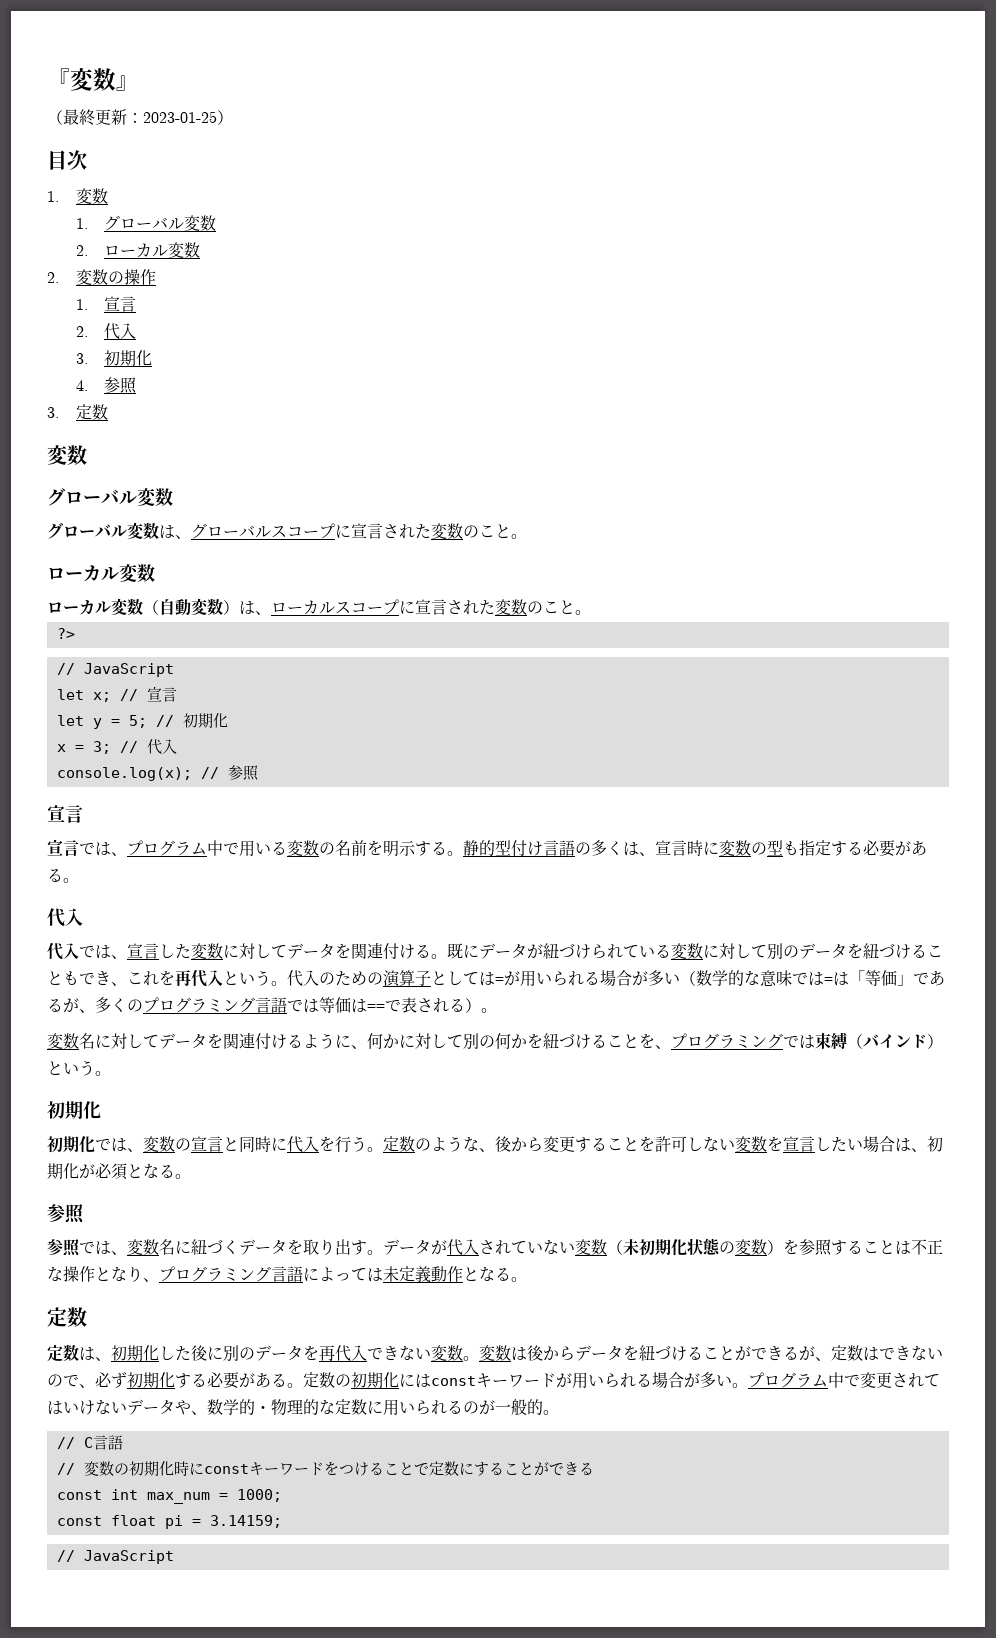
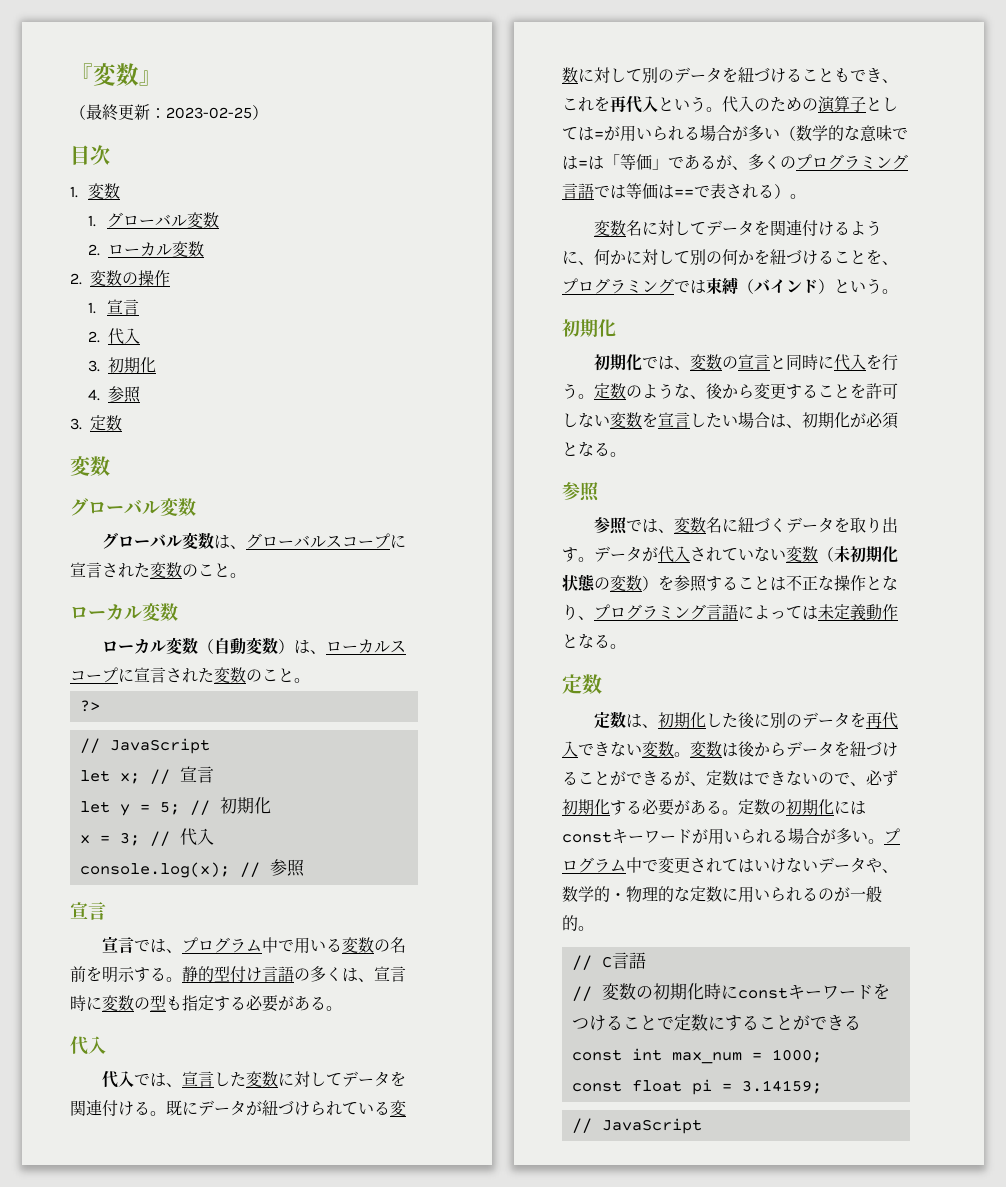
[143,111,217,123] 2023-01-25 -> [166,107,252,119] 2023-02-25

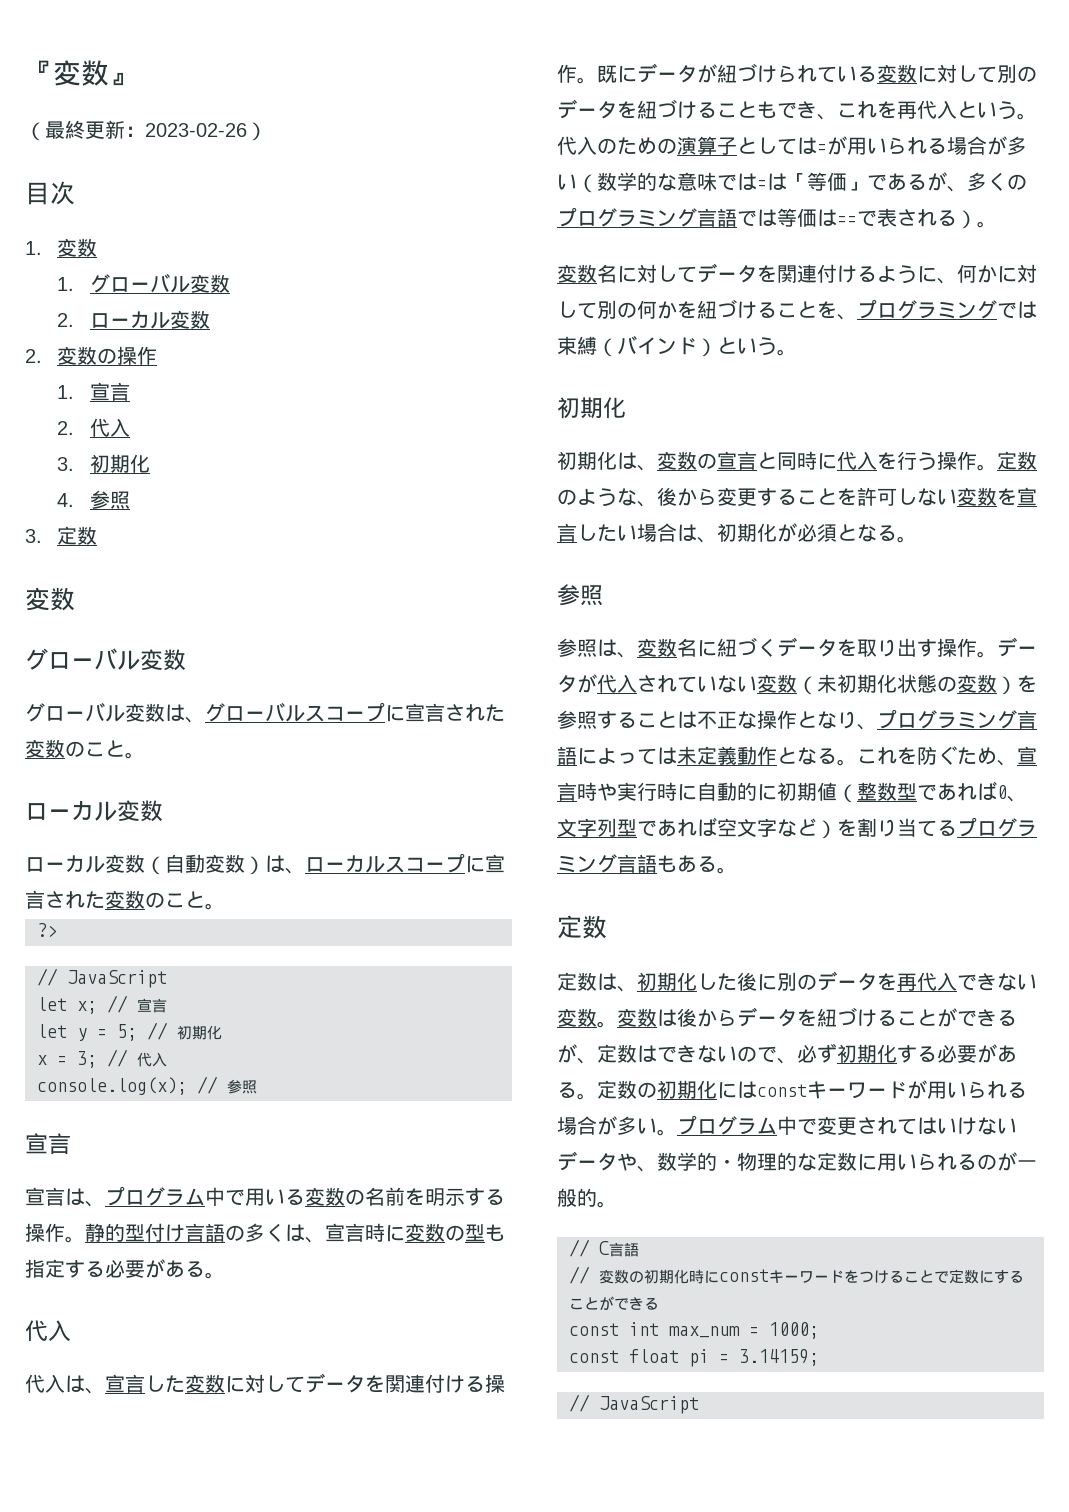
[166,107,252,119] 2023-02-25 -> [145,123,247,137] 2023-02-26
[134,939,151,952] で -> (65, 1196) none
(166, 974) none -> [25,1223,65,1242] 操作
[134,1073,151,1086] で -> (65, 1383) none
(150, 1108) none -> [485,1374,505,1393] [557,64,577,83] 操作
[642,356,659,369] で -> (617, 460) none
(578, 391) none -> [937,451,977,470] 操作
[626,519,643,532] で -> (597, 648) none
(578, 554) none -> [937,638,977,657] 操作
(626, 646) none -> [857,746,1037,766] [557,781,1027,803] [557,817,1037,839] [557,854,737,874] これを防ぐため、宣言時や実行時に自動的に初期値（整数型であれば0、文字列型であれば空文字など）を割り当てるプログラミング言語もある。

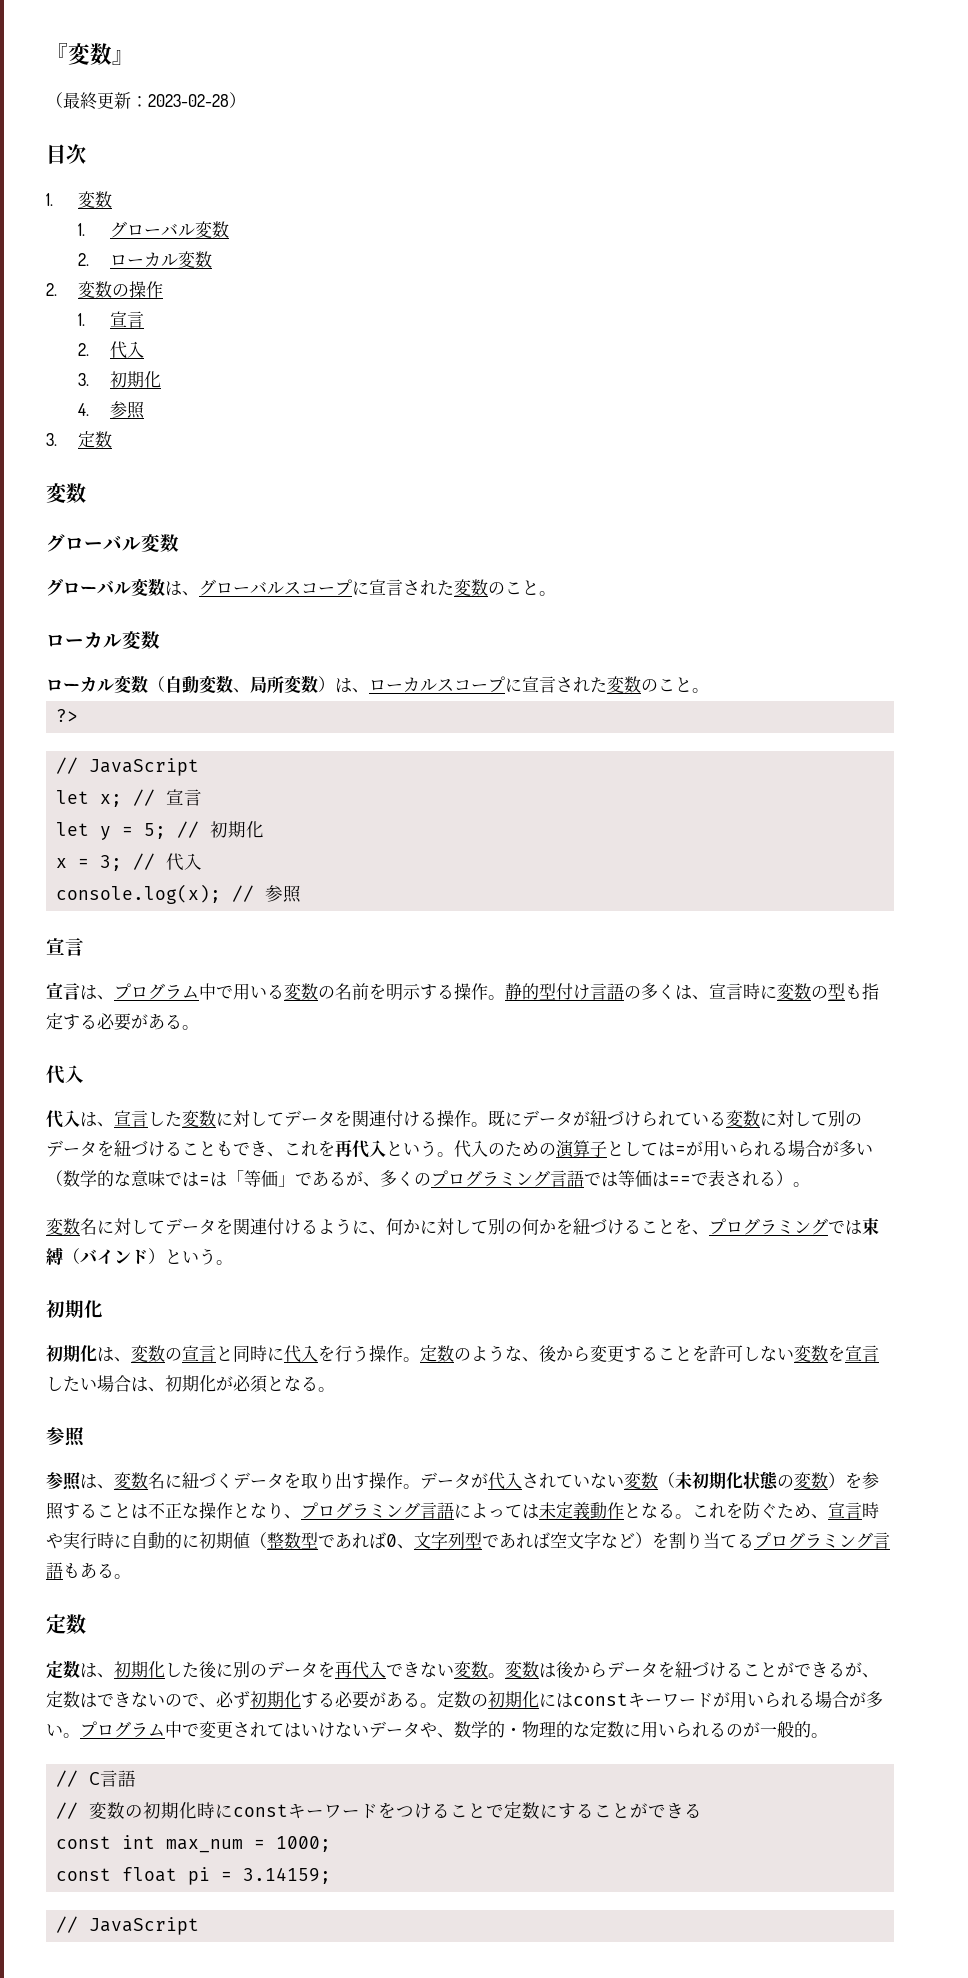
[145,123,247,137] 2023-02-26 -> [148,94,229,107] 2023-02-28
(245, 863) none -> [233,675,318,694] 、局所変数

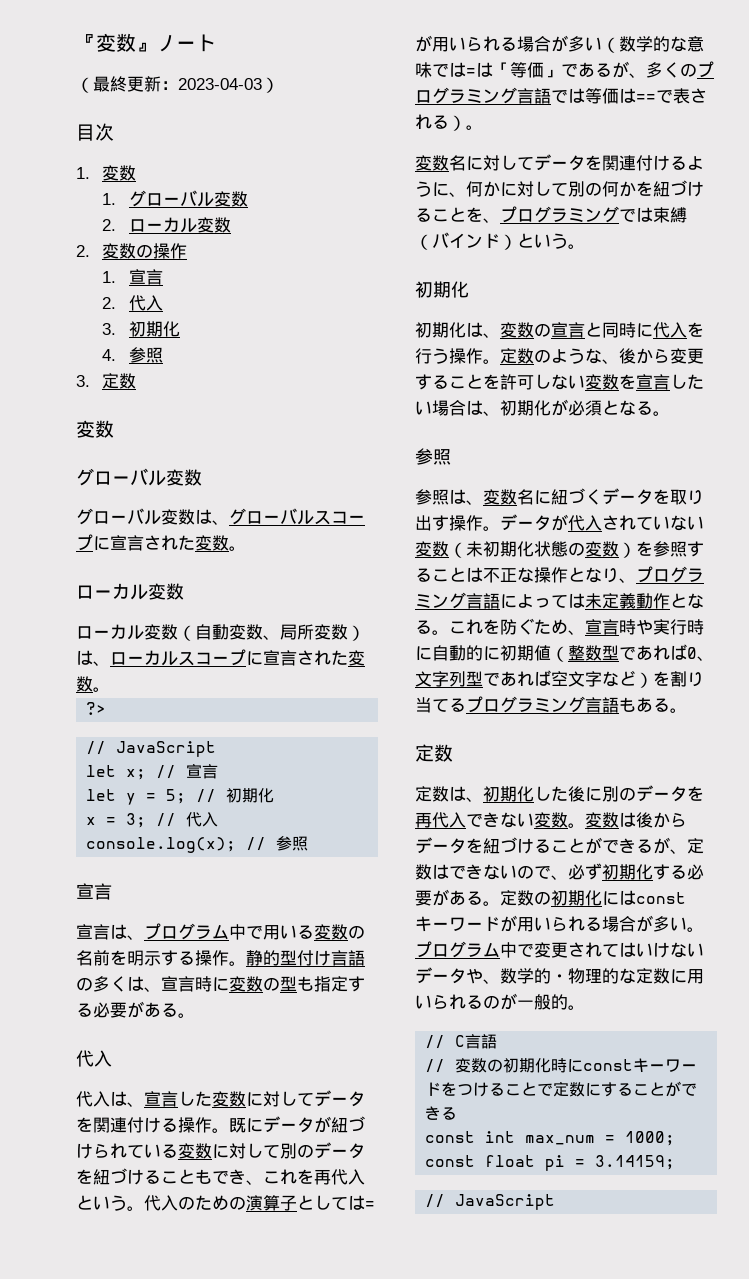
(134, 57) none -> [156,34,216,52] ノート
[148,94,229,107] 2023-02-28 -> [178,78,262,90] 2023-04-03
[488,580,539,595] のこと -> (229, 543) none
[641,677,692,692] のこと -> (93, 684) none

